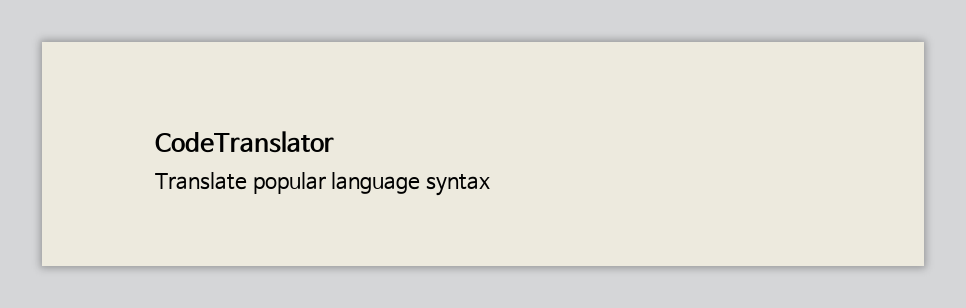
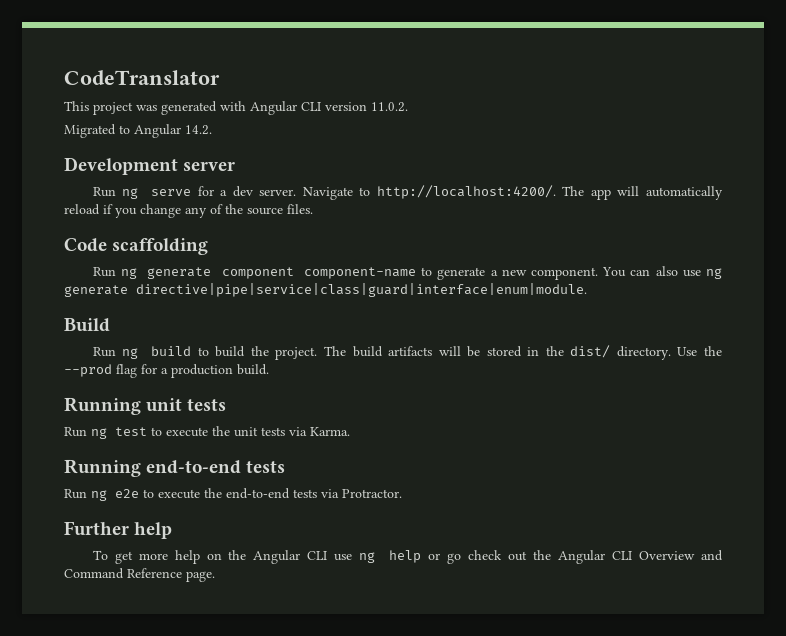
[155,172,490,196] Translate popular language syntax -> [64,101,408,115] [64,124,212,138] [64,157,236,175] [92,185,723,200] [64,204,313,218] [64,238,209,255] [92,266,722,280] [64,283,587,297] [64,318,110,332] [92,345,722,360] [64,364,269,378] [64,397,227,415] [64,426,350,439] [64,459,286,477] [64,488,402,501] [64,521,173,539] [92,550,723,564] [64,568,215,582] This project was generated with Angular CLI version 11.0.2. // Migrated to Angular 14.2. // Development server // Run ng serve for a dev server. Navigate to http://localhost:4200/. The app will automatically reload if you change any of the source files. // Code scaffolding // Run ng generate component component-name to generate a new component. You can also use ng generate directive|pipe|service|class|guard|interface|enum|module. // Build // Run ng build to build the project. The build artifacts will be stored in the dist/ directory. Use the --prod flag for a production build. // Running unit tests // Run ng test to execute the unit tests via Karma. // Running end-to-end tests // Run ng e2e to execute the end-to-end tests via Protractor. // Further help // To get more help on the Angular CLI use ng help or go check out the Angular CLI Overview and Command Reference page.

